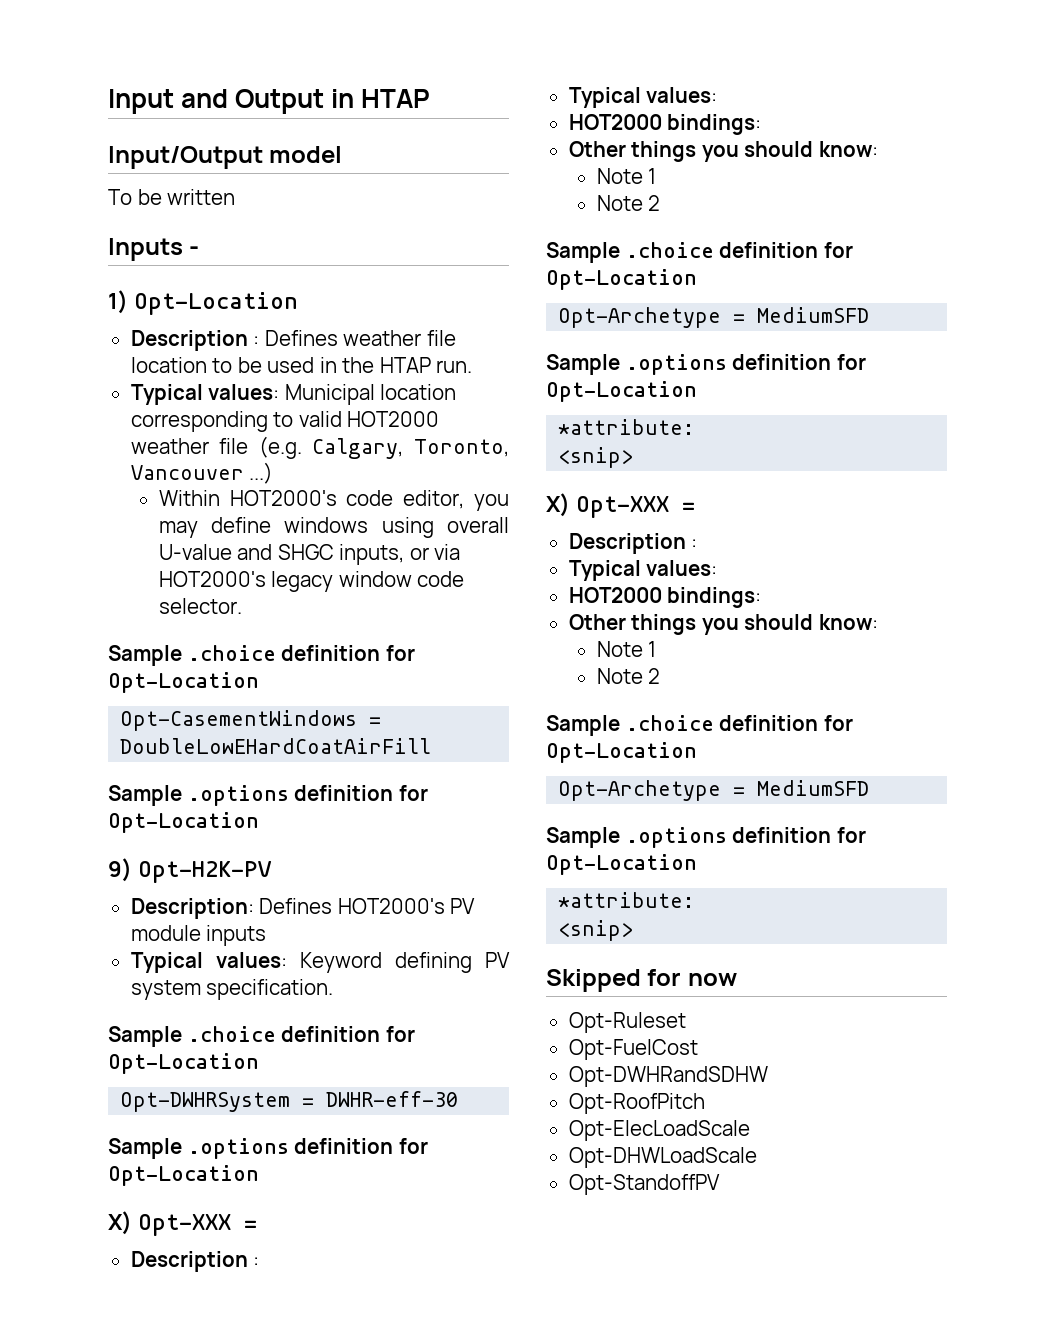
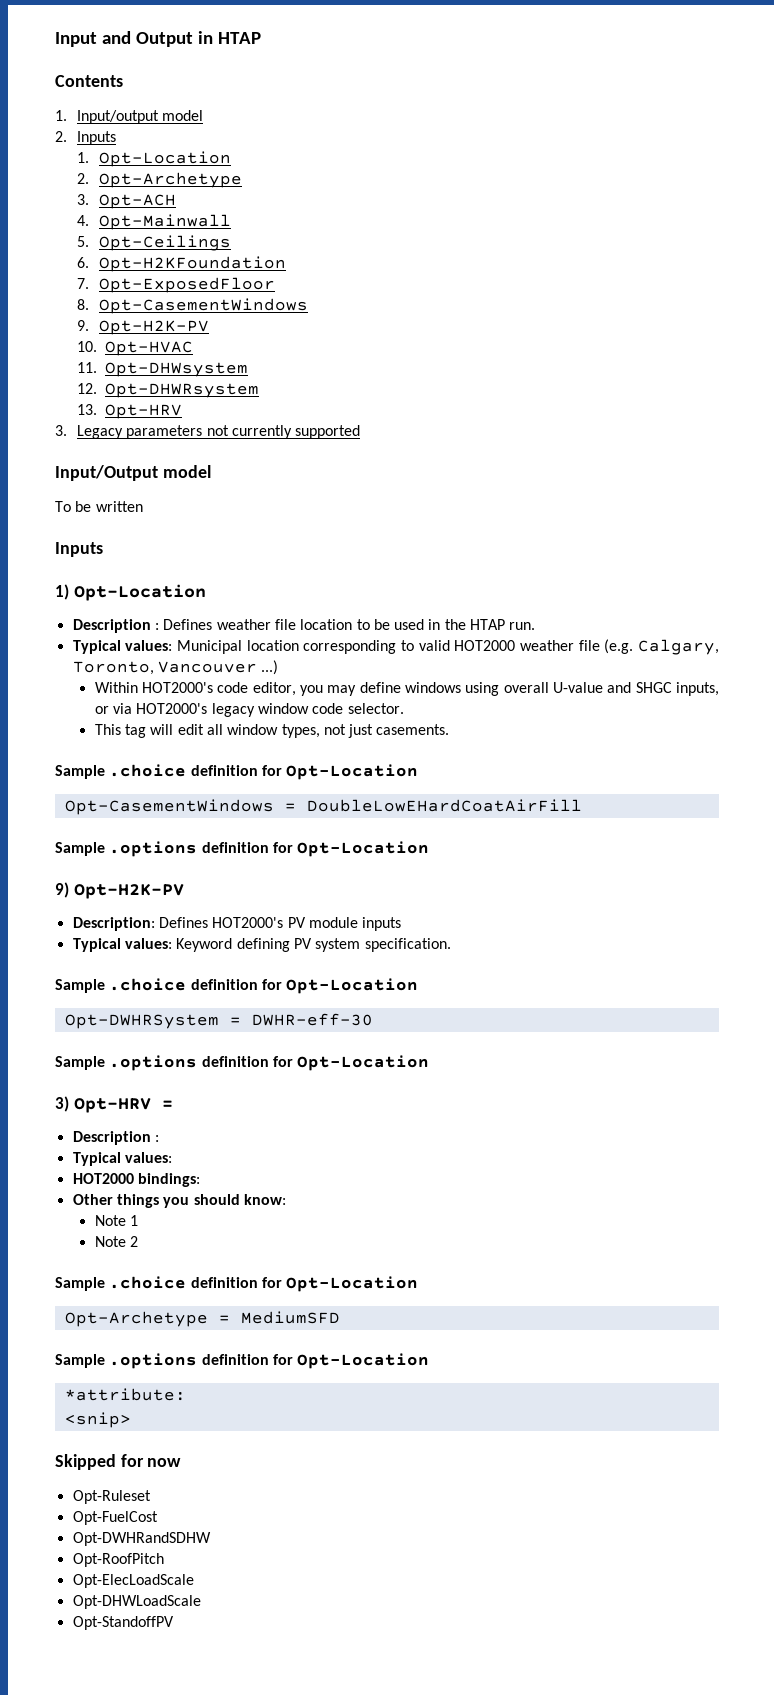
(431, 98) none -> [55,75,123,87] [55,110,204,124] [55,131,116,145] [76,151,231,167] [76,172,242,188] [76,194,176,209] [76,214,231,230] [76,235,231,251] [76,256,286,272] [76,277,275,293] [76,298,308,314] [76,320,209,335] [76,341,193,356] [76,362,248,377] [76,383,259,398] [76,404,182,419] [55,425,361,439] // Contents // 1. Input/output model // 2. Inputs // 1. Opt-Location // 2. Opt-Archetype // 3. Opt-ACH // 4. Opt-Mainwall // 5. Opt-Ceilings // 6. Opt-H2KFoundation // 7. Opt-ExposedFloor // 8. Opt-CasementWindows // 9. Opt-H2K-PV // 10. Opt-HVAC // 11. Opt-DHWsystem // 12. Opt-DHWRsystem // 13. Opt-HRV // 3. Legacy parameters not currently supported
[189,246,200,255] - -> (103, 549) none
(242, 606) none -> [94,724,450,738] // This tag will edit all window types, not just casements.
[108,1211,257,1236] [130,1251,260,1272] [568,87,718,108] [568,114,762,135] [568,141,878,162] [596,168,657,184] [596,195,661,211] [546,242,853,263] [546,269,697,290] [558,307,870,328] [546,354,866,375] [546,381,697,402] [558,419,695,435] [558,447,634,468] [546,493,669,518] X) Opt-XXX = // Description : // Typical values: // HOT2000 bindings: // Other things you should know: // Note 1 // Note 2 // Sample .choice definition for Opt-Location // Opt-Archetype = MediumSFD // Sample .options definition for Opt-Location // *attribute: // <snip> // X) Opt-XXX -> [55,1096,151,1113] 3) Opt-HRV

